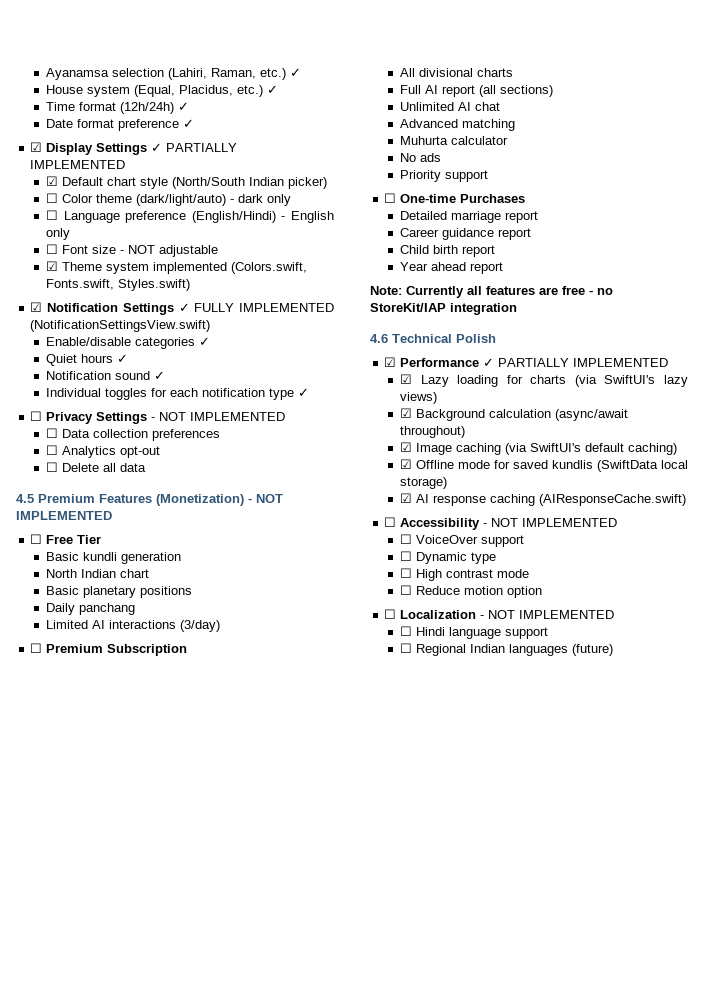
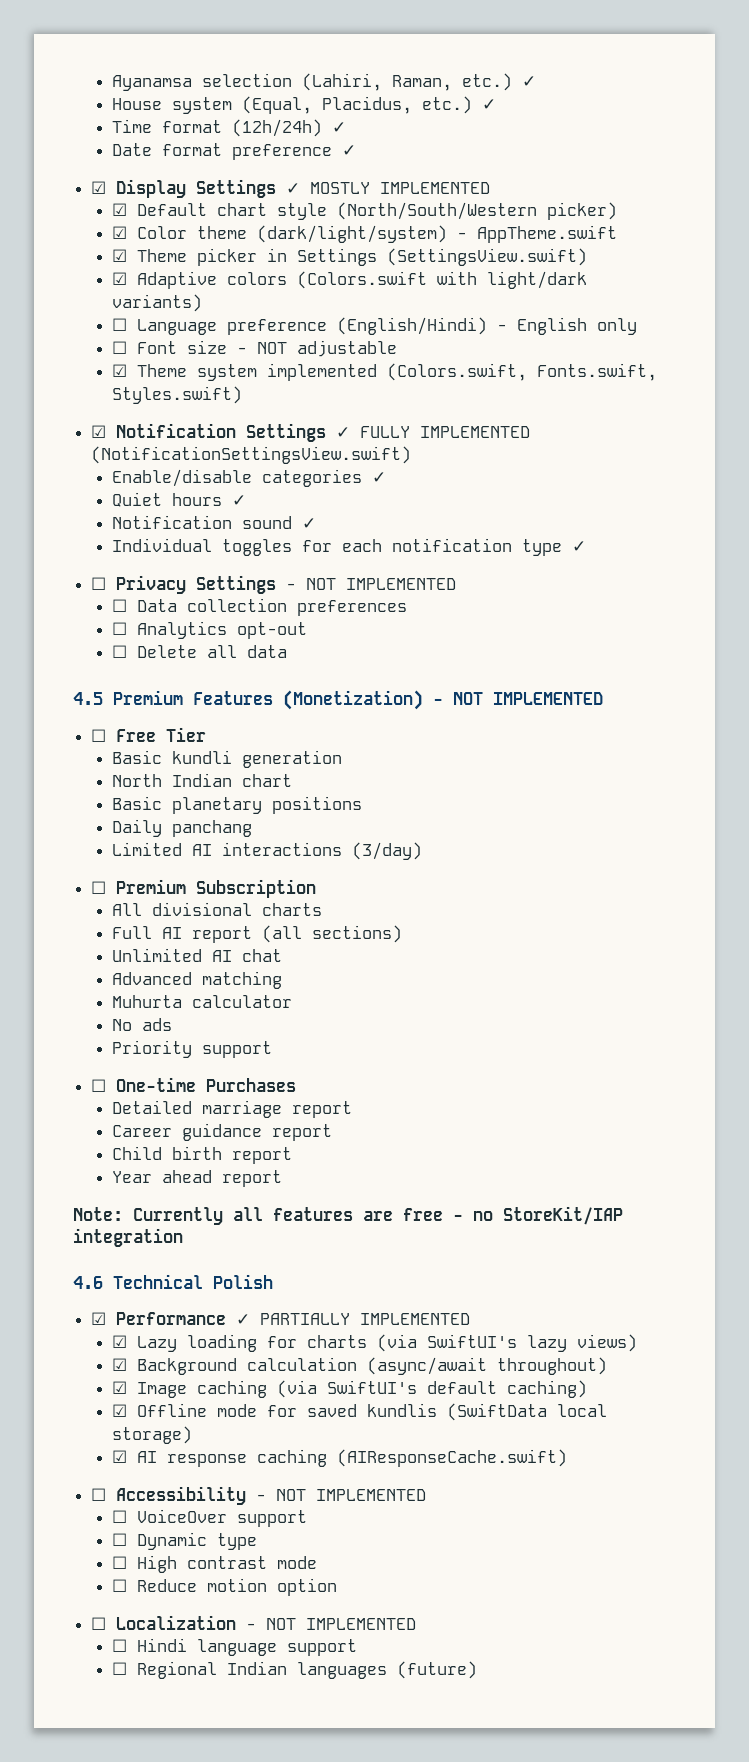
[166,143,238,152] PARTIALLY -> [310,182,371,194] MOSTLY
[171,177,284,189] (North/South Indian -> [337,202,538,220] (North/South/Western
[45,193,58,203] ☐ -> [112,226,128,239] ☑
[135,194,291,206] (dark/light/auto) - dark only -> [257,225,618,243] [112,248,588,266] [112,271,588,289] [112,294,203,312] (dark/light/system) - AppTheme.swift // ☑ Theme picker in Settings (SettingsView.swift) // ☑ Adaptive colors (Colors.swift with light/dark variants)

